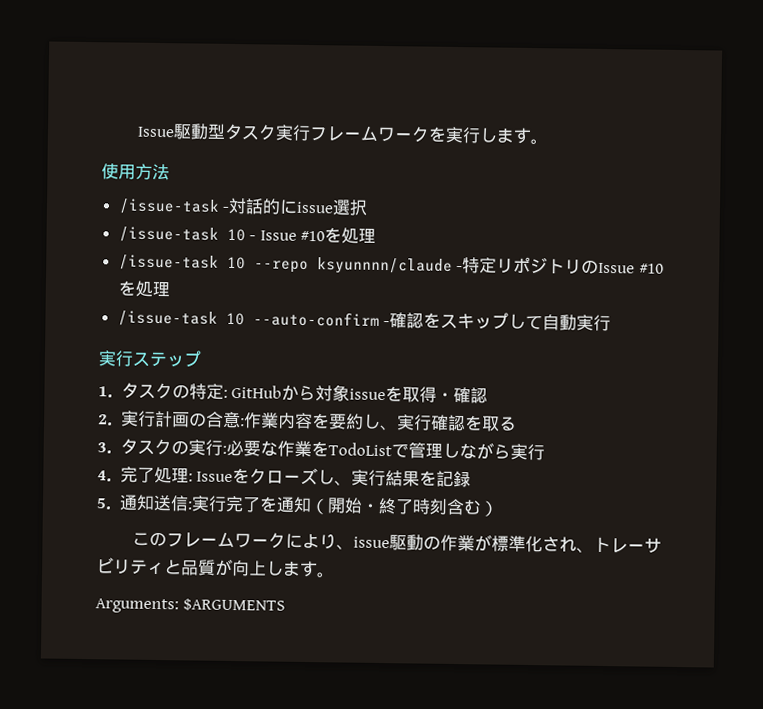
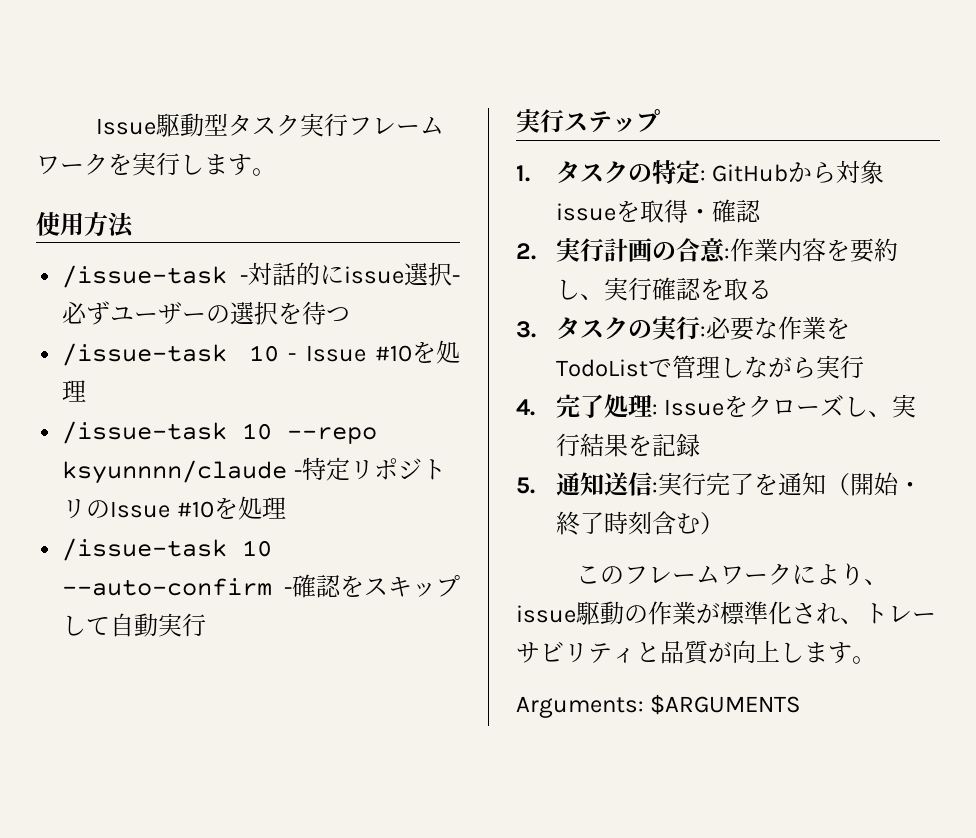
(369, 207) none -> [452,275,460,283] [62,301,351,325] -必ずユーザーの選択を待つ

